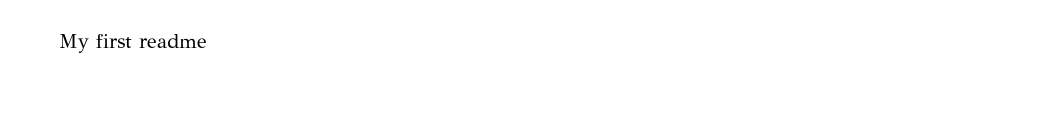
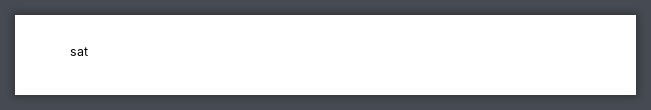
[59,34,207,53] My first readme -> [70,47,88,56] sat

